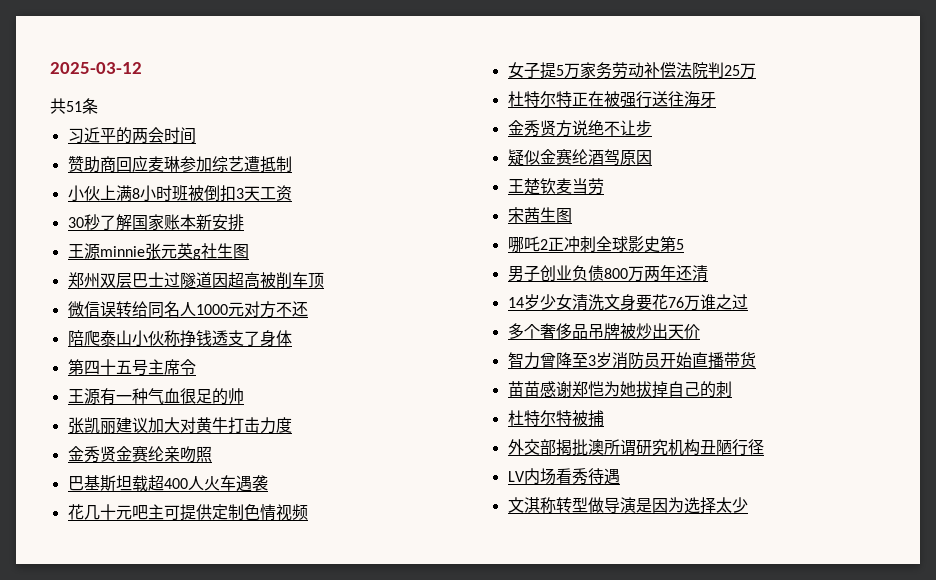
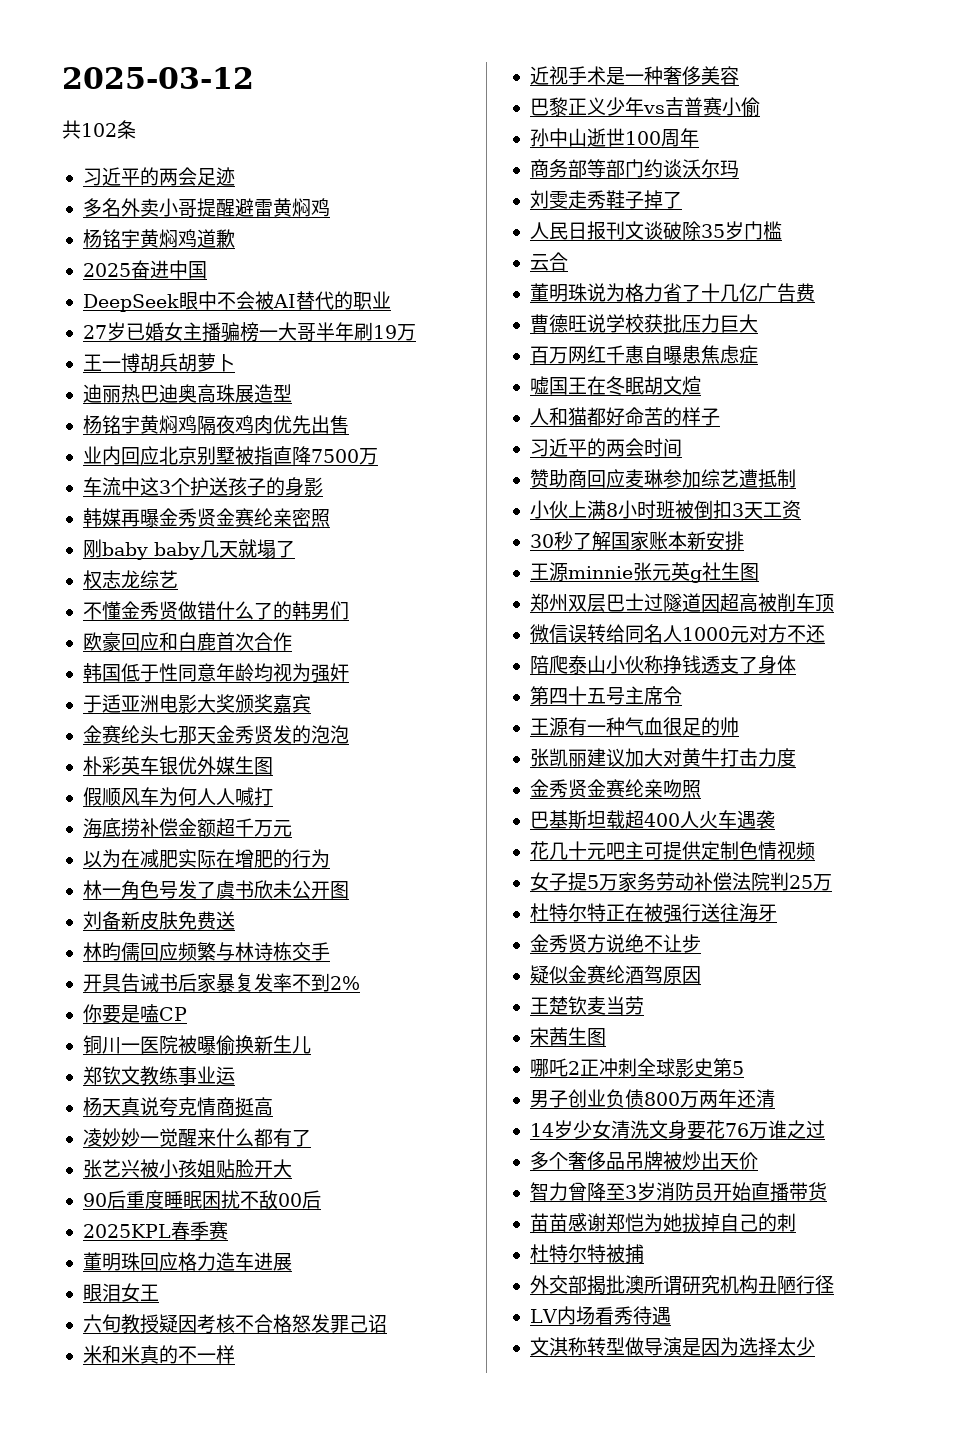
[66,101,82,112] 51 -> [81,123,117,137] 102
(98, 106) none -> [82,167,235,186] [82,198,330,217] [82,229,235,248] [82,260,207,279] [82,291,391,312] [82,322,416,342] [82,353,235,372] [82,384,292,403] [82,415,349,435] [82,446,378,465] [82,477,323,496] [82,508,330,527] [82,539,295,560] [82,570,178,589] [82,601,349,620] [82,632,292,651] [82,663,349,683] [82,694,311,714] [82,725,349,744] [82,756,273,775] [82,787,273,806] [82,818,292,838] [82,849,330,868] [82,880,349,900] [82,911,235,930] [82,942,330,961] [82,973,360,993] [82,1004,187,1024] [82,1035,311,1055] [82,1066,235,1086] [82,1097,273,1117] [82,1128,311,1147] [82,1159,292,1178] [82,1190,321,1209] [82,1221,228,1240] [82,1252,292,1271] [82,1283,159,1302] [82,1314,387,1334] [82,1345,235,1364] [529,66,739,85] [529,97,760,117] [529,128,699,147] [529,159,739,178] [529,190,682,209] [529,221,782,240] [529,252,568,271] [529,283,815,302] [529,314,758,334] [529,345,758,364] [529,376,701,395] [529,407,720,426] // 习近平的两会足迹 // 多名外卖小哥提醒避雷黄焖鸡 // 杨铭宇黄焖鸡道歉 // 2025奋进中国 // DeepSeek眼中不会被AI替代的职业 // 27岁已婚女主播骗榜一大哥半年刷19万 // 王一博胡兵胡萝卜 // 迪丽热巴迪奥高珠展造型 // 杨铭宇黄焖鸡隔夜鸡肉优先出售 // 业内回应北京别墅被指直降7500万 // 车流中这3个护送孩子的身影 // 韩媒再曝金秀贤金赛纶亲密照 // 刚baby baby几天就塌了 // 权志龙综艺 // 不懂金秀贤做错什么了的韩男们 // 欧豪回应和白鹿首次合作 // 韩国低于性同意年龄均视为强奸 // 于适亚洲电影大奖颁奖嘉宾 // 金赛纶头七那天金秀贤发的泡泡 // 朴彩英车银优外媒生图 // 假顺风车为何人人喊打 // 海底捞补偿金额超千万元 // 以为在减肥实际在增肥的行为 // 林一角色号发了虞书欣未公开图 // 刘备新皮肤免费送 // 林昀儒回应频繁与林诗栋交手 // 开具告诫书后家暴复发率不到2% // 你要是嗑CP // 铜川一医院被曝偷换新生儿 // 郑钦文教练事业运 // 杨天真说夸克情商挺高 // 凌妙妙一觉醒来什么都有了 // 张艺兴被小孩姐贴脸开大 // 90后重度睡眠困扰不敌00后 // 2025KPL春季赛 // 董明珠回应格力造车进展 // 眼泪女王 // 六旬教授疑因考核不合格怒发罪己诏 // 米和米真的不一样 // 近视手术是一种奢侈美容 // 巴黎正义少年vs吉普赛小偷 // 孙中山逝世100周年 // 商务部等部门约谈沃尔玛 // 刘雯走秀鞋子掉了 // 人民日报刊文谈破除35岁门槛 // 云合 // 董明珠说为格力省了十几亿广告费 // 曹德旺说学校获批压力巨大 // 百万网红千惠自曝患焦虑症 // 嘘国王在冬眠胡文煊 // 人和猫都好命苦的样子

